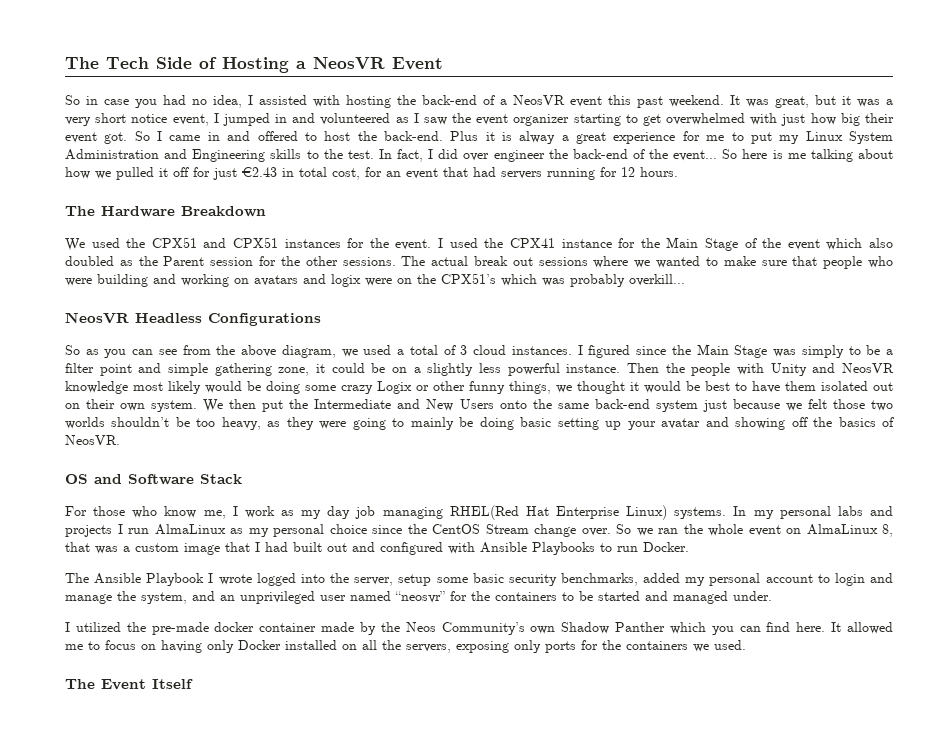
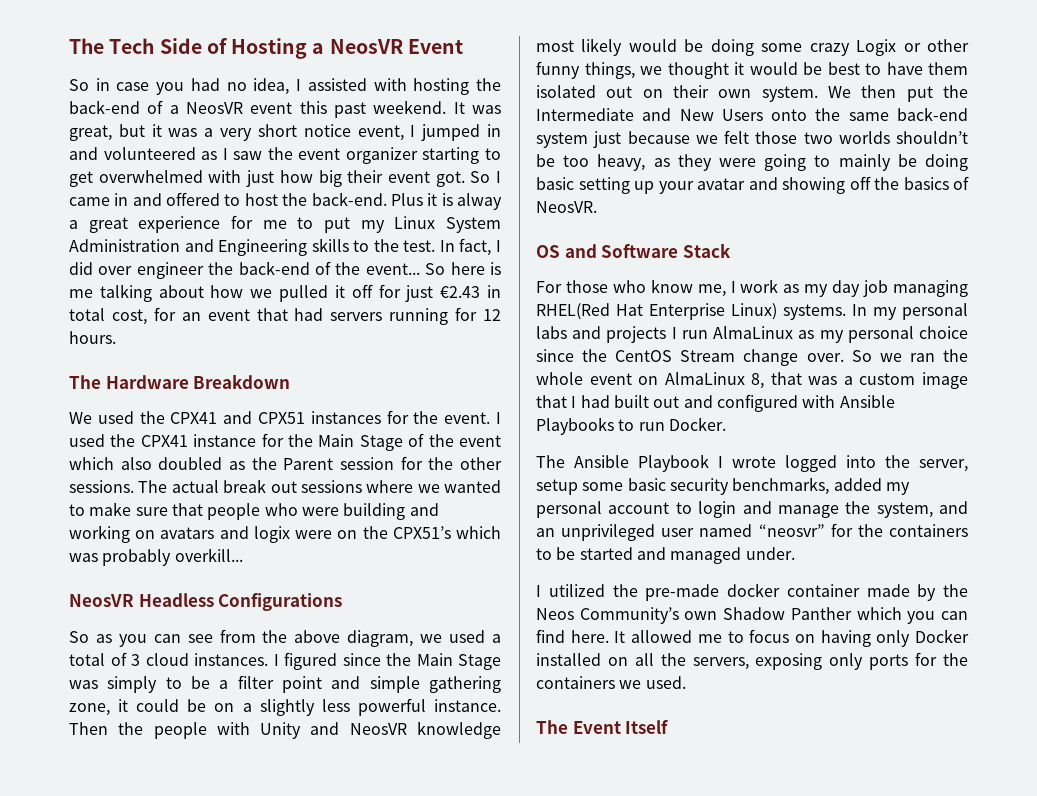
[151,237,197,248] CPX51 -> [170,412,218,424] CPX41

